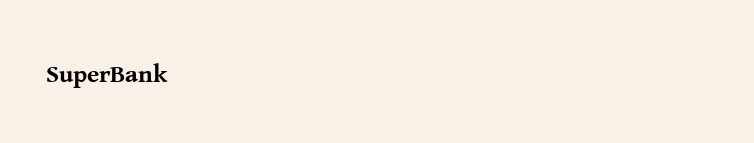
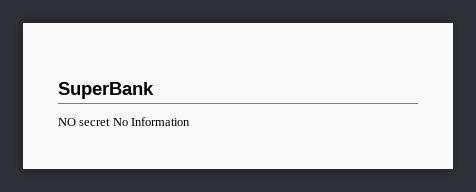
(168, 75) none -> [58,117,191,126] // NO secret No Information

